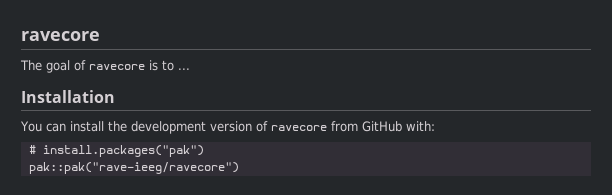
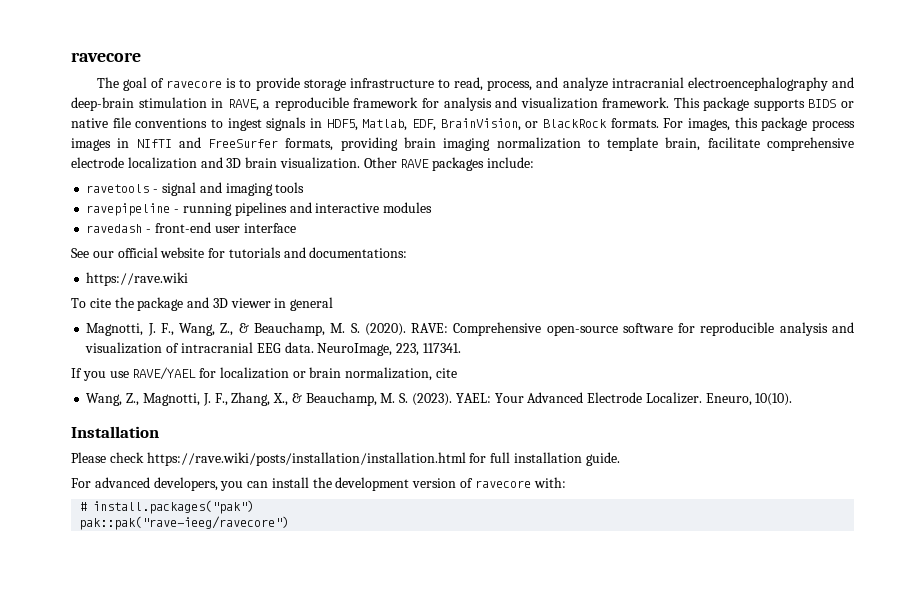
[178,68,190,70] [21,90,115,103] [20,121,42,132] ... // Installation // You -> [255,77,854,91] [71,97,854,111] [71,117,855,131] [71,137,855,151] [71,157,535,171] [86,182,305,196] [86,202,433,216] [86,222,296,233] [71,247,408,258] [86,272,189,286] [71,297,334,311] [86,322,854,336] [85,342,461,356] [71,367,458,381] [86,392,793,406] [71,426,159,438] [71,452,620,466] [71,477,244,491] provide storage infrastructure to read, process, and analyze intracranial electroencephalography and deep-brain stimulation in RAVE, a reproducible framework for analysis and visualization framework. This package supports BIDS or native file conventions to ingest signals in HDF5, Matlab, EDF, BrainVision, or BlackRock formats. For images, this package process images in NIfTI and FreeSurfer formats, providing brain imaging normalization to template brain, facilitate comprehensive electrode localization and 3D brain visualization. Other RAVE packages include: // ravetools - signal and imaging tools // ravepipeline - running pipelines and interactive modules // ravedash - front-end user interface // See our official website for tutorials and documentations: // https://rave.wiki // To cite the package and 3D viewer in general // Magnotti, J. F., Wang, Z., & Beauchamp, M. S. (2020). RAVE: Comprehensive open-source software for reproducible analysis and visualization of intracranial EEG data. NeuroImage, 223, 117341. // If you use RAVE/YAEL for localization or brain normalization, cite // Wang, Z., Magnotti, J. F., Zhang, X., & Beauchamp, M. S. (2023). YAEL: Your Advanced Electrode Localizer. Eneuro, 10(10). // Installation // Please check https://rave.wiki/posts/installation/installation.html for full installation guide. // For advanced developers, you
[330,121,402,132] from GitHub -> (531, 484) none

